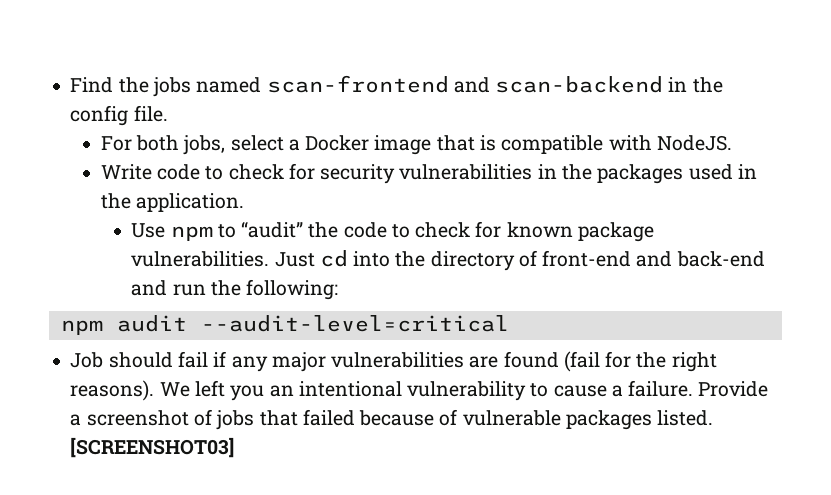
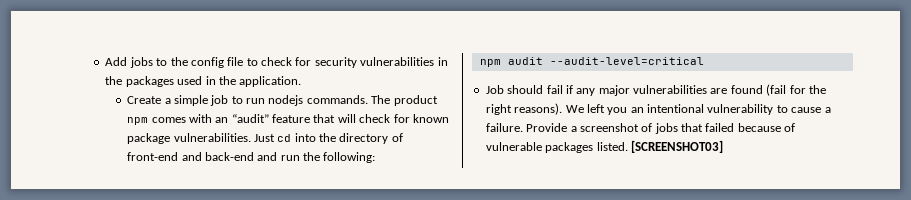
[70,75,723,97] [70,105,168,126] [100,135,732,155] [100,164,201,180] Find the jobs named scan-frontend and scan-backend in the config file. // For both jobs, select a Docker image that is compatible with NodeJS. // Write code -> [105,57,244,68] Add jobs to the config file
[131,221,410,241] Use npm to “audit” the code to -> [127,95,438,106] [127,114,356,125] Create a simple job to run nodejs commands. The product npm comes with an “audit” feature that will

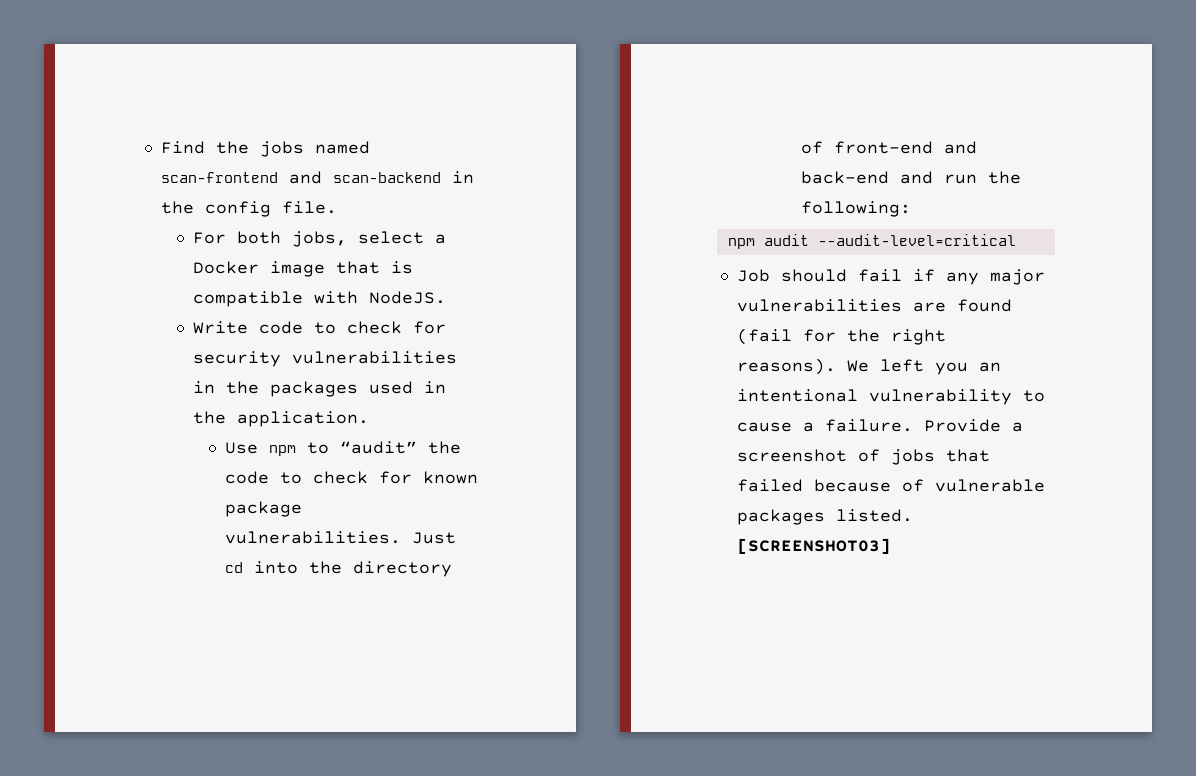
[105,57,244,68] Add jobs to the config file -> [160,141,370,157] [160,171,474,184] [160,201,337,217] [193,231,447,247] [193,261,414,277] [193,291,447,307] [193,321,304,334] Find the jobs named scan-frontend and scan-backend in the config file. // For both jobs, select a Docker image that is compatible with NodeJS. // Write code
[127,95,438,106] [127,114,356,125] Create a simple job to run nodejs commands. The product npm comes with an “audit” feature that will -> [225,441,462,456] [225,471,303,484] Use npm to “audit” the code to

